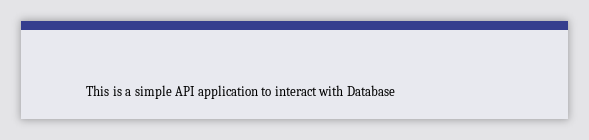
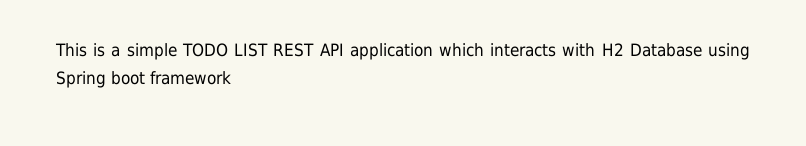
[175,85,395,99] API application to interact with Database -> [181,43,750,60] [56,71,231,88] TODO LIST REST API application which interacts with H2 Database using Spring boot framework

